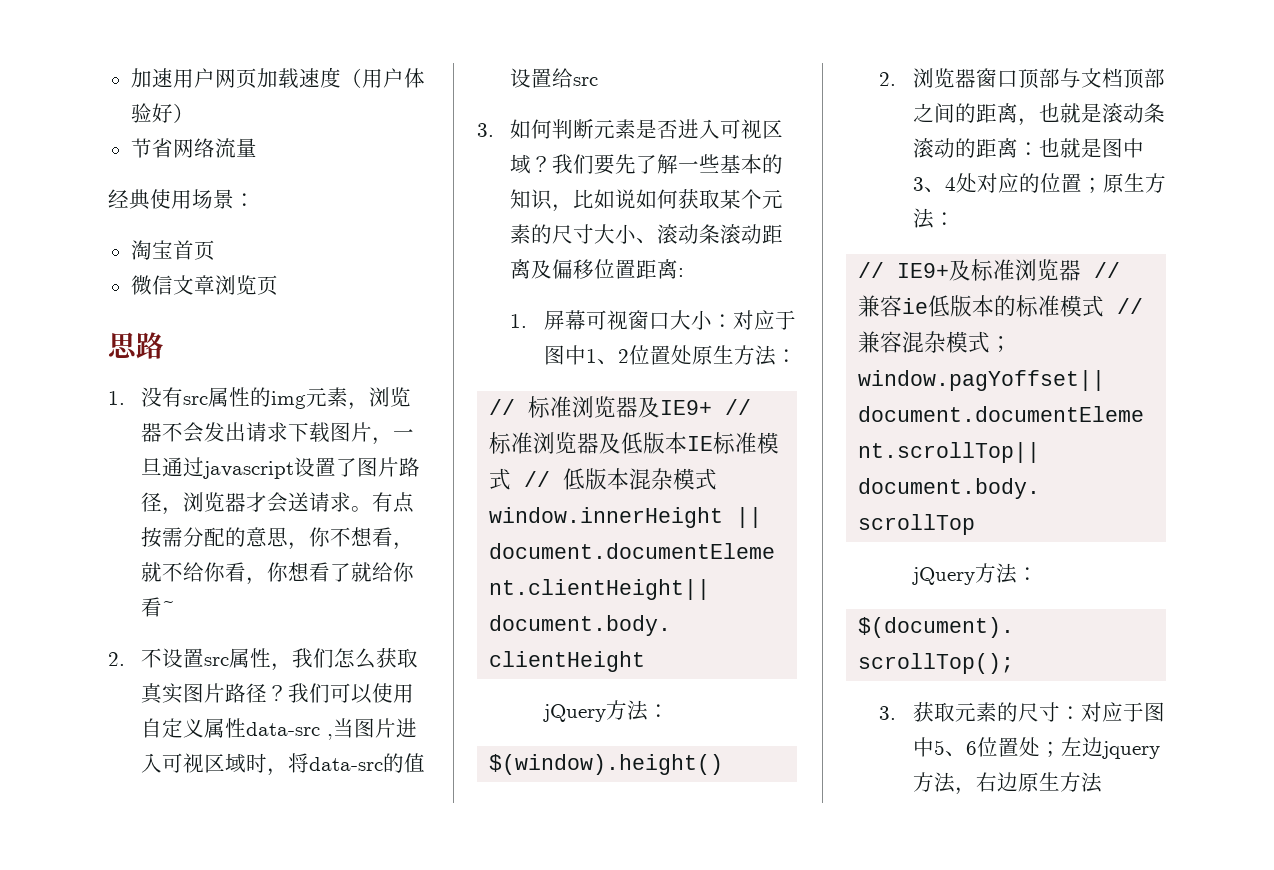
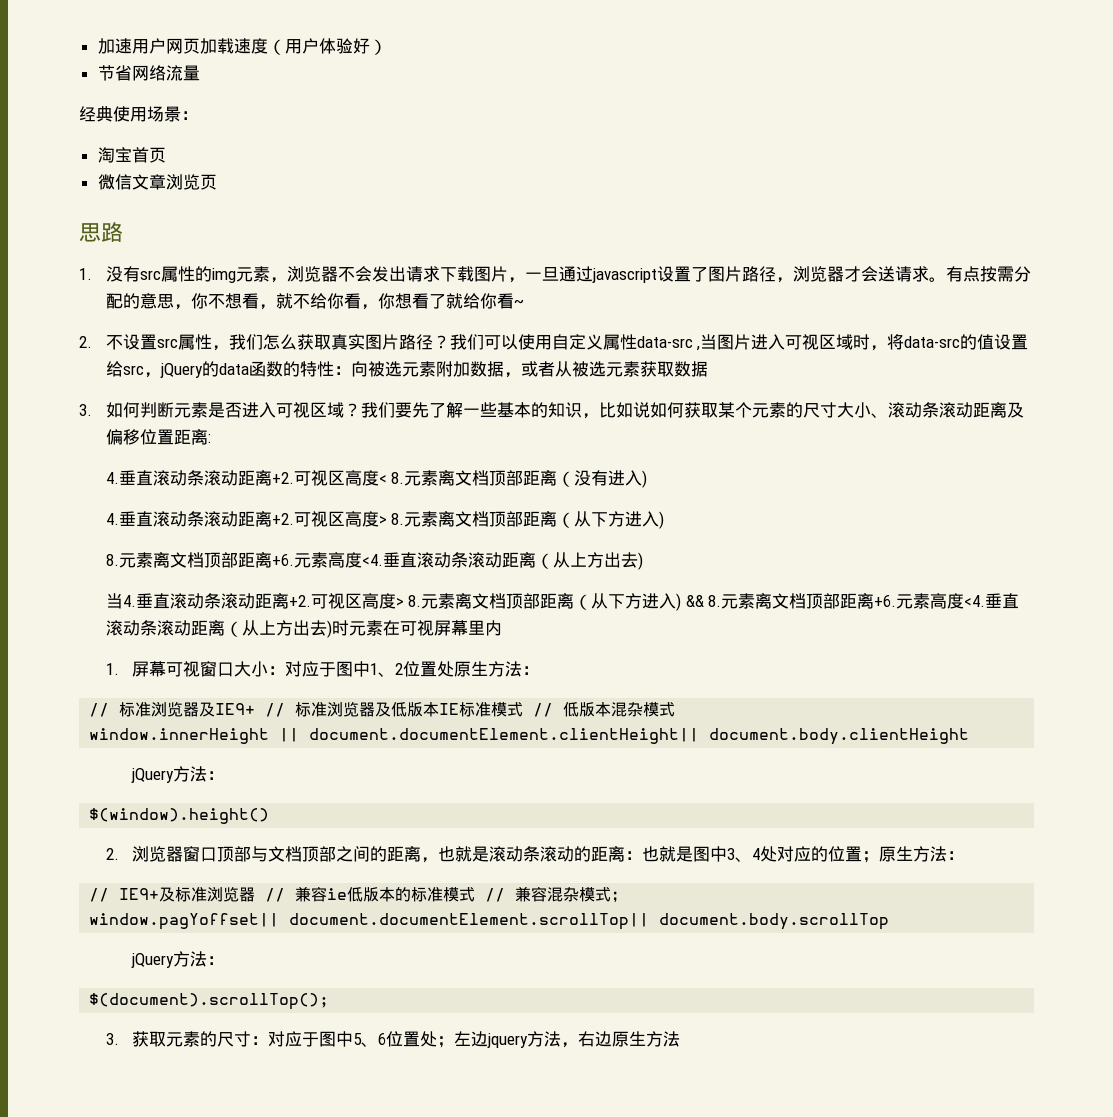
(599, 81) none -> [143,361,708,378] ，jQuery的data函数的特性：向被选元素附加数据，或者从被选元素获取数据
(685, 272) none -> [105,470,648,488] [105,511,665,529] [105,552,643,570] [105,593,1020,611] [105,620,502,638] // 4.垂直滚动条滚动距离+2.可视区高度< 8.元素离文档顶部距离（没有进入) // 4.垂直滚动条滚动距离+2.可视区高度> 8.元素离文档顶部距离（从下方进入) // 8.元素离文档顶部距离+6.元素高度<4.垂直滚动条滚动距离（从上方出去) // 当4.垂直滚动条滚动距离+2.可视区高度> 8.元素离文档顶部距离（从下方进入) && 8.元素离文档顶部距离+6.元素高度<4.垂直滚动条滚动距离（从上方出去)时元素在可视屏幕里内

